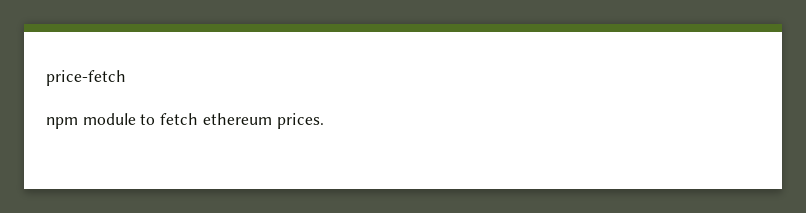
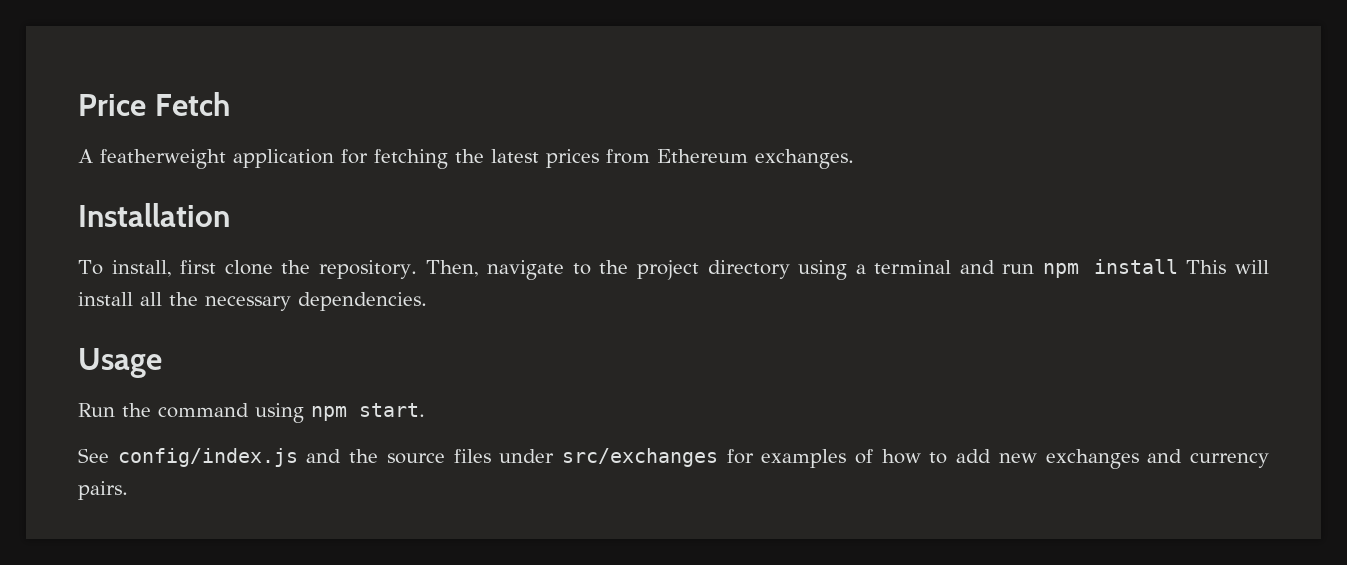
[46,70,126,86] [46,113,324,129] price-fetch // npm module to fetch ethereum prices. -> [78,92,230,116] [78,149,854,169] [78,203,230,227] [78,259,1269,280] [78,292,427,311] [78,348,162,378] [78,403,425,423] [78,448,1270,469] [78,481,128,500] Price Fetch // A featherweight application for fetching the latest prices from Ethereum exchanges. // Installation // To install, first clone the repository. Then, navigate to the project directory using a terminal and run npm install This will install all the necessary dependencies. // Usage // Run the command using npm start. // See config/index.js and the source files under src/exchanges for examples of how to add new exchanges and currency pairs.

